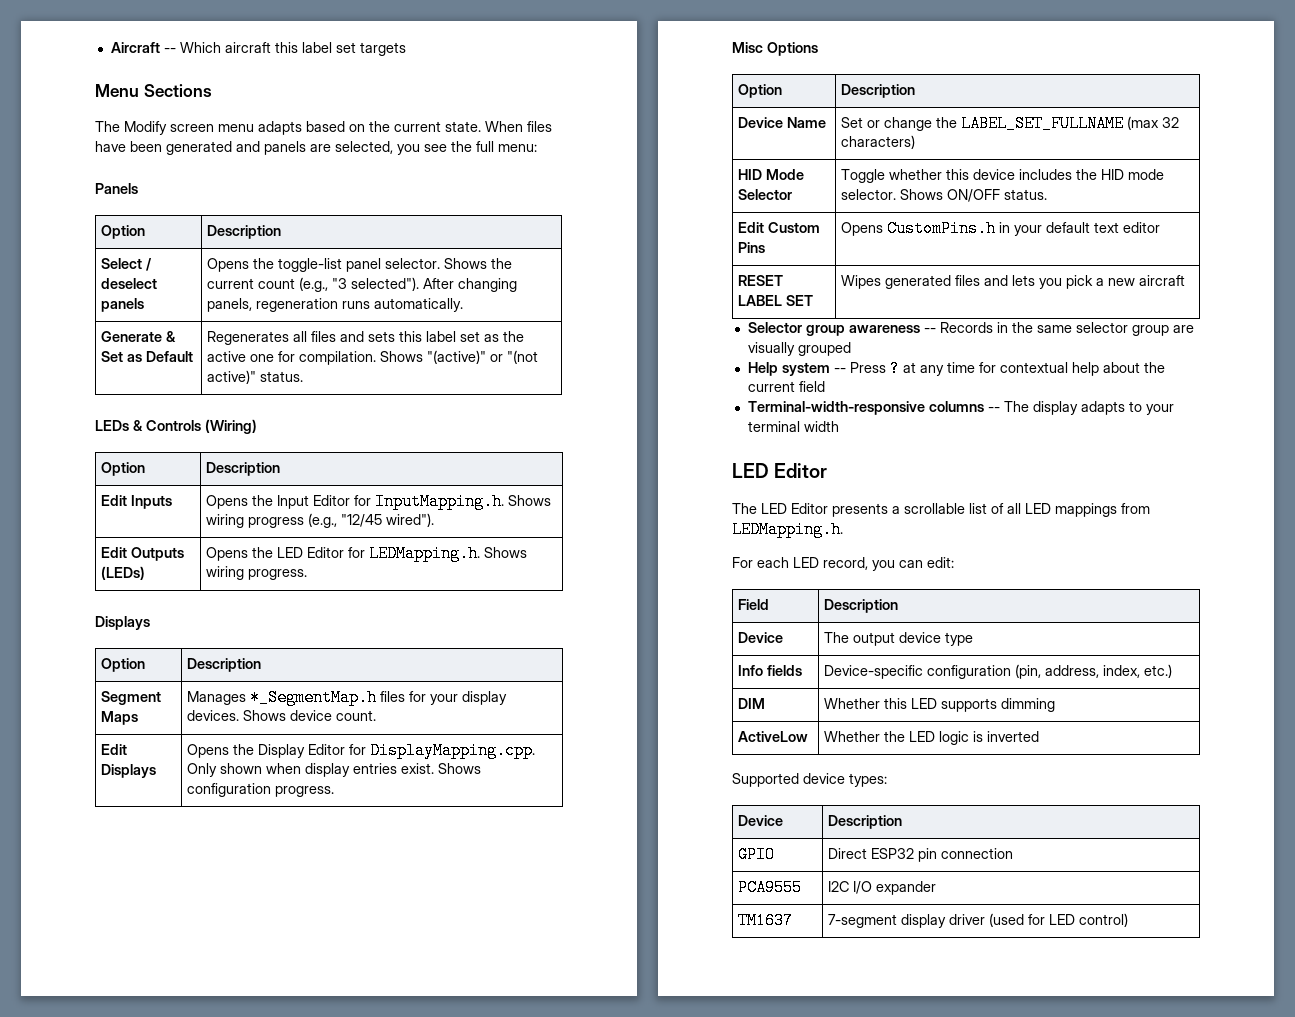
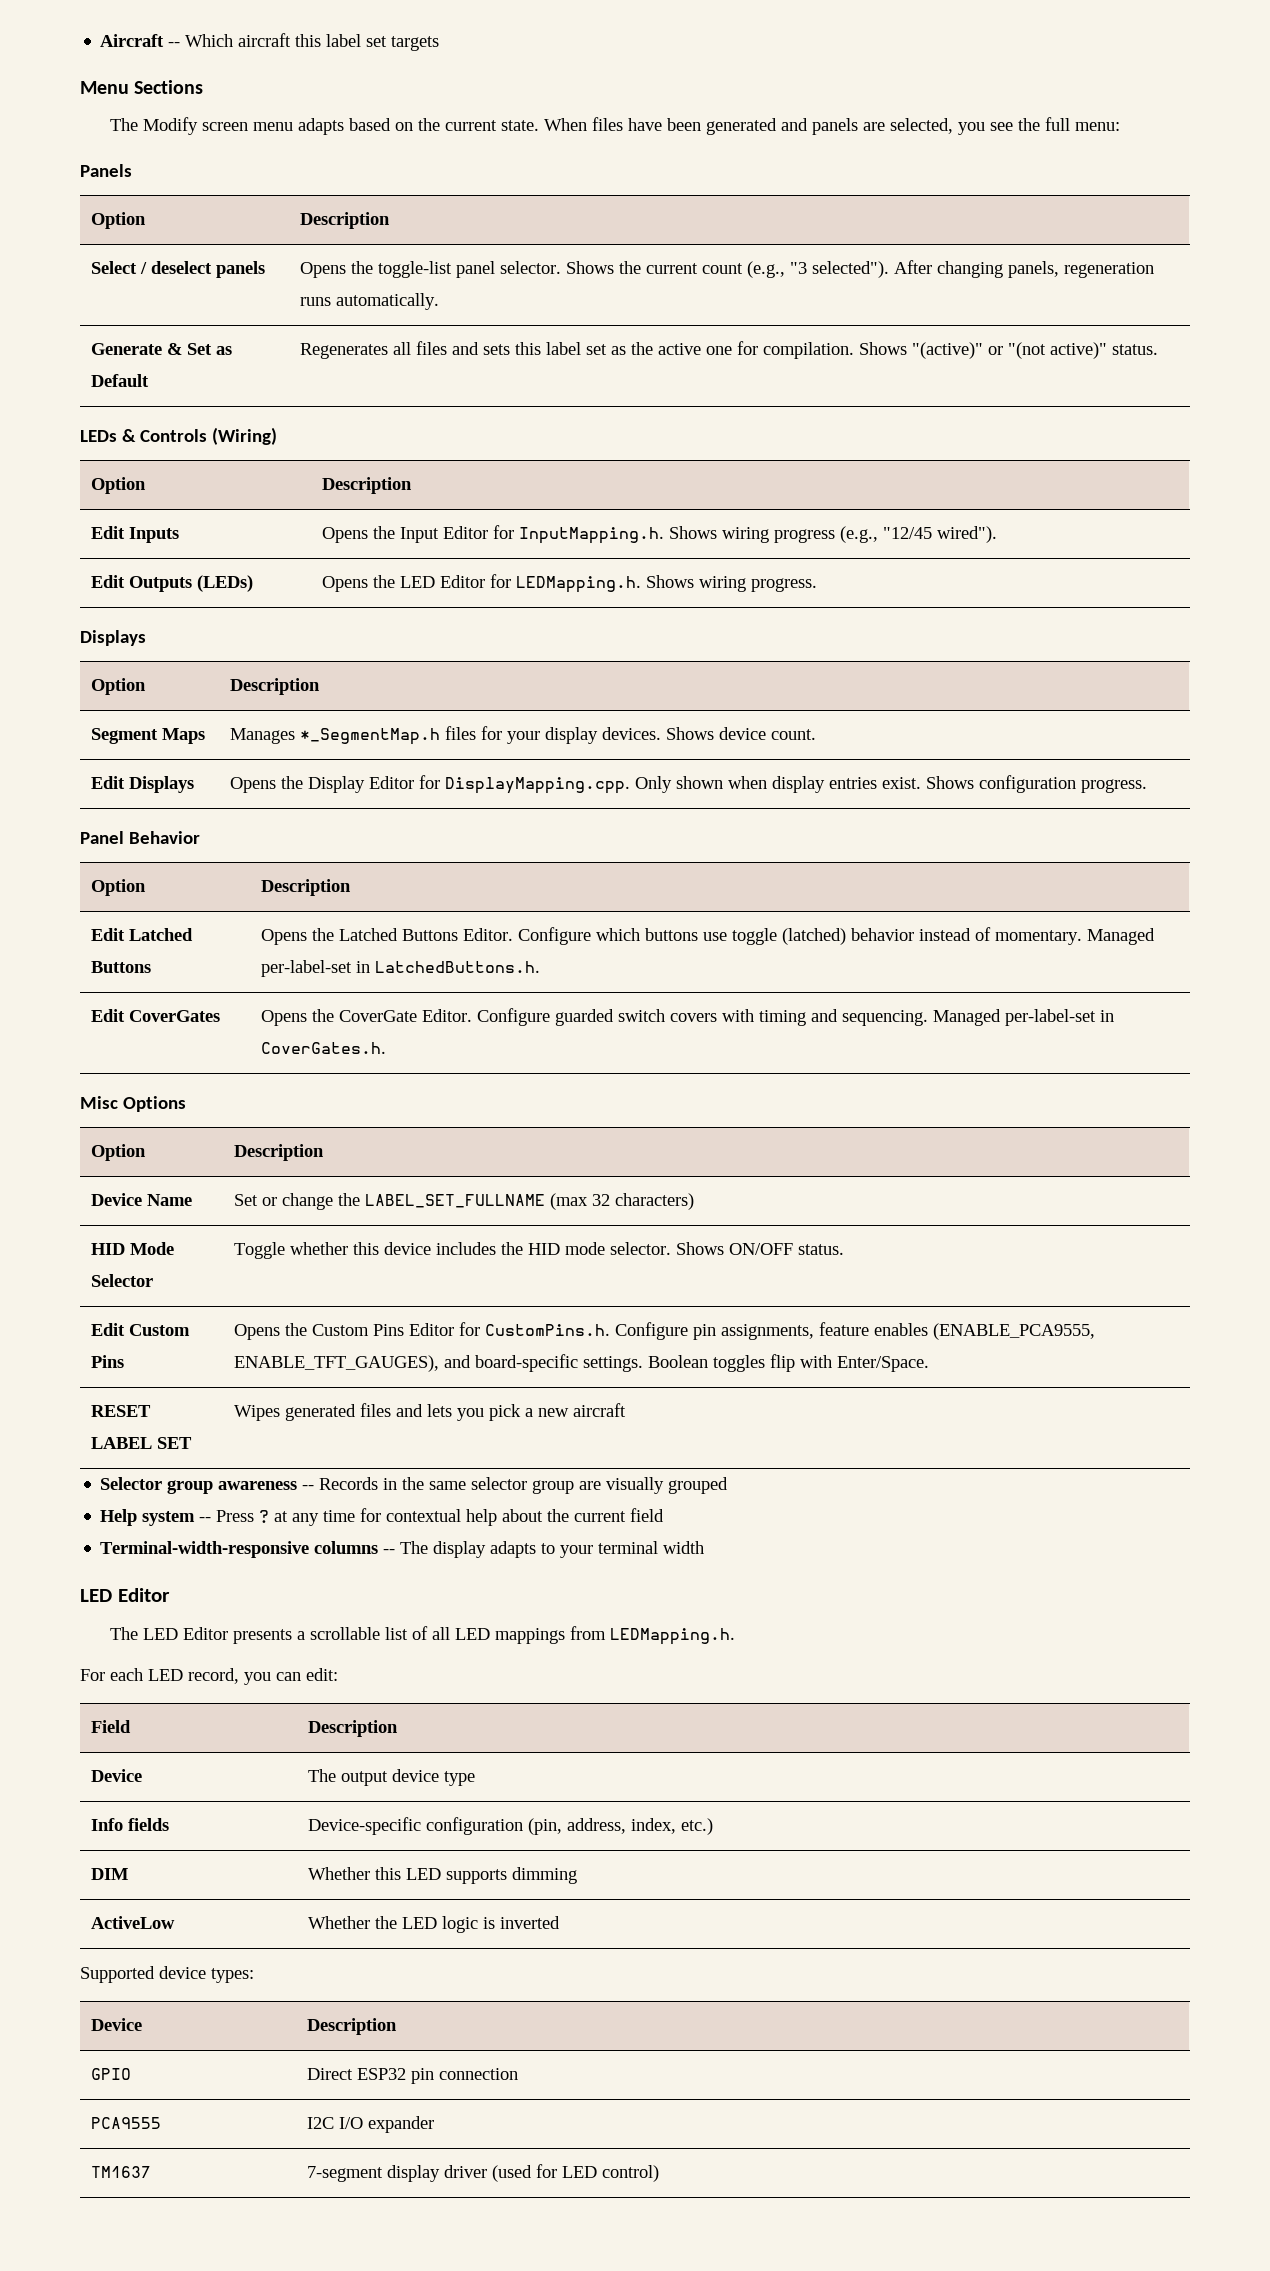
(335, 791) none -> [80,831,200,844] [91,879,147,896] [261,879,352,896] [91,928,194,941] [91,961,152,973] [261,927,1156,945] [261,960,541,977] [91,1009,221,1022] [261,1008,1115,1026] [261,1042,387,1054] // Panel Behavior // Option | Description // Edit Latched Buttons | Opens the Latched Buttons Editor. Configure which buttons use toggle (latched) behavior instead of momentary. Managed per-label-set in LatchedButtons.h. // Edit CoverGates | Opens the CoverGate Editor. Configure guarded switch covers with timing and sequencing. Managed per-label-set in CoverGates.h.
[887,220,1161,237] CustomPins.h in your default text editor -> [285,1322,1096,1340] [234,1354,930,1372] the Custom Pins Editor for CustomPins.h. Configure pin assignments, feature enables (ENABLE_PCA9555, ENABLE_TFT_GAUGES), and board-specific settings. Boolean toggles flip with Enter/Space.

